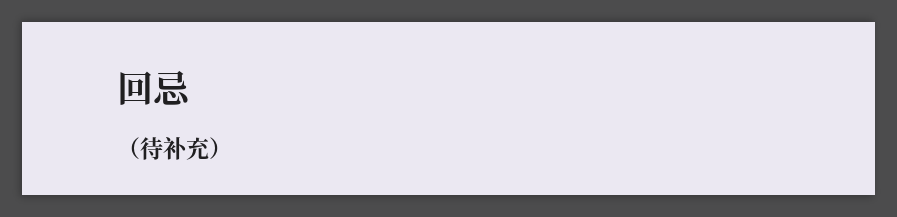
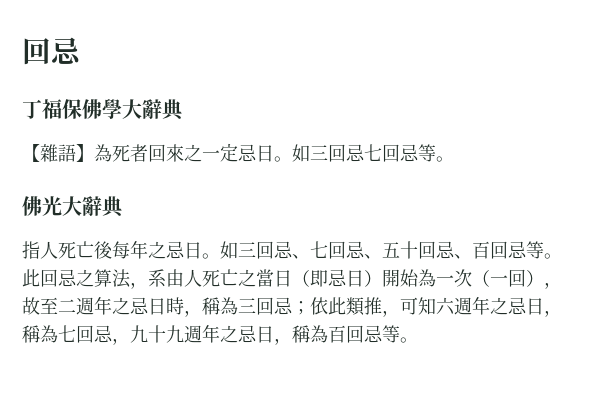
[117,136,232,160] （待补充） -> [22,99,185,121] [22,143,454,162] [22,196,125,218] [22,240,562,259] [22,269,562,289] [22,296,562,317] [22,324,418,345] 丁福保佛學大辭典 // 【雜語】為死者回來之一定忌日。如三回忌七回忌等。 // 佛光大辭典 // 指人死亡後每年之忌日。如三回忌、七回忌、五十回忌、百回忌等。此回忌之算法，系由人死亡之當日（即忌日）開始為一次（一回），故至二週年之忌日時，稱為三回忌；依此類推，可知六週年之忌日，稱為七回忌，九十九週年之忌日，稱為百回忌等。

